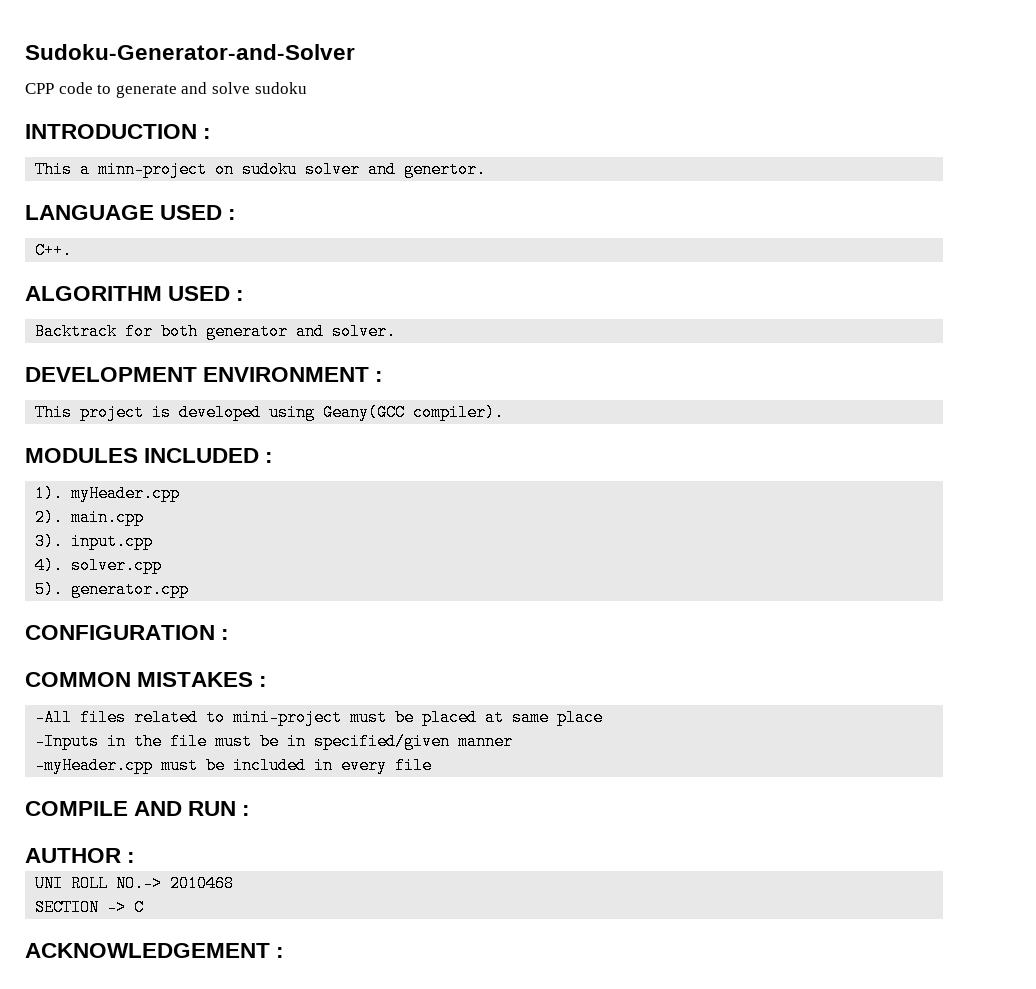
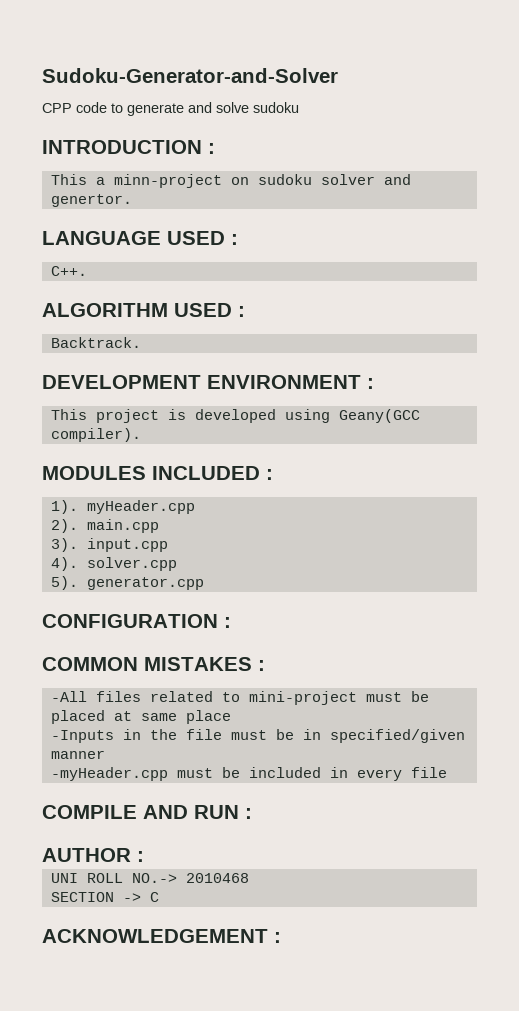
[35,323,397,340] Backtrack for both generator and solver. -> [50,337,141,348] Backtrack.

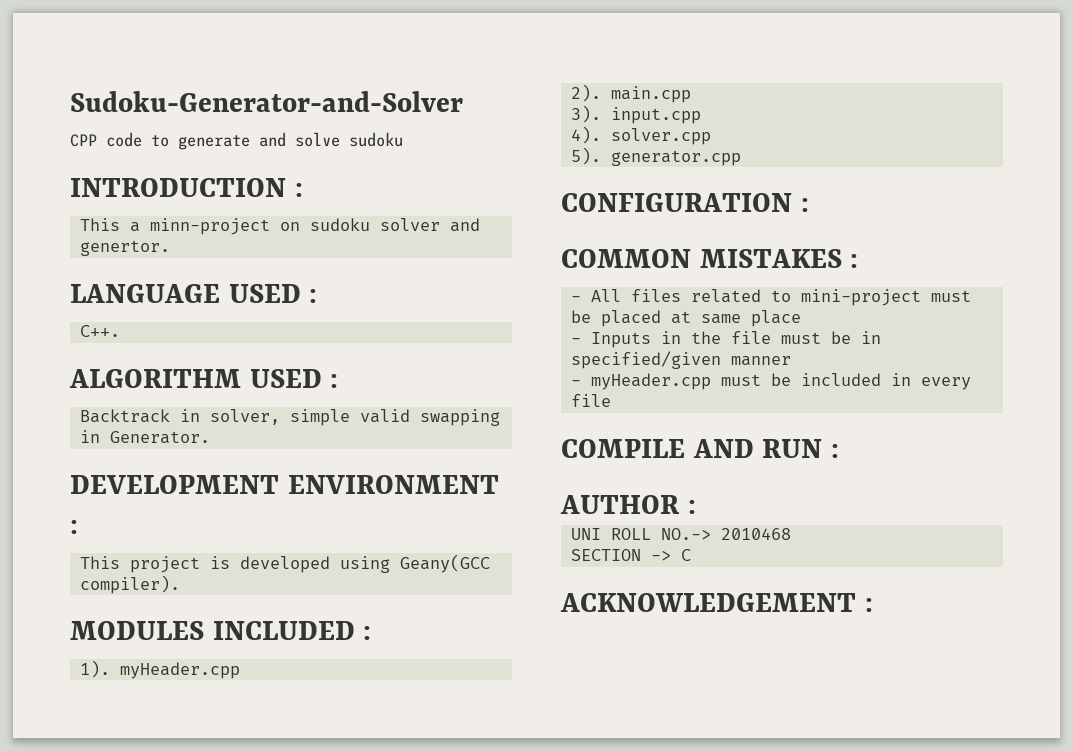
[50,337,141,348] Backtrack. -> [79,409,500,426] [79,430,210,444] Backtrack in solver, simple valid swapping in Generator.
[50,691,87,702] -All -> [570,289,621,302] - All
[50,730,114,743] -Inputs -> [570,332,651,348] - Inputs
[50,767,168,781] -myHeader.cpp -> [570,373,711,390] - myHeader.cpp

